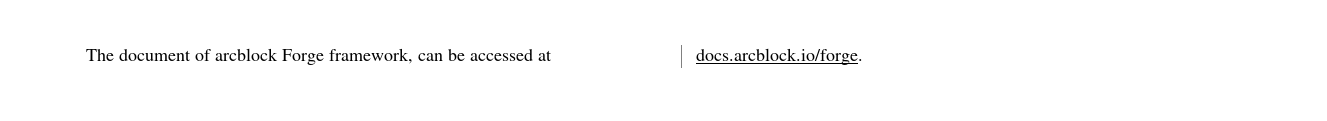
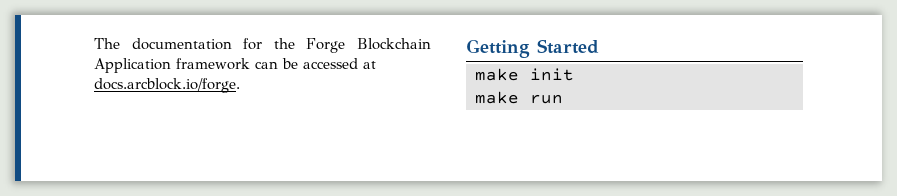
[119,48,413,65] document of arcblock Forge framework, -> [131,38,431,53] [94,58,250,73] documentation for the Forge Blockchain Application framework
(863, 56) none -> [466,39,599,58] [475,68,574,81] [475,91,563,104] // Getting Started // make init // make run

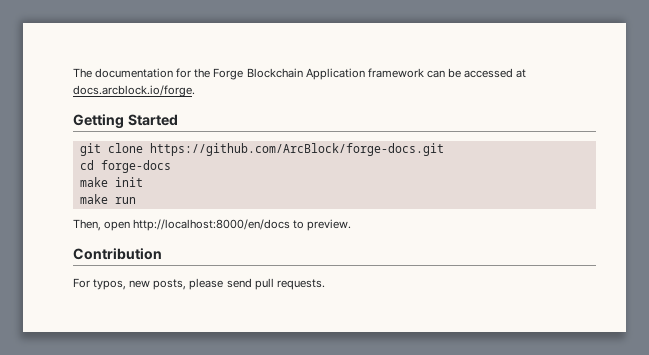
(599, 46) none -> [79,143,444,156] [79,160,171,173] // git clone https://github.com/ArcBlock/forge-docs.git // cd forge-docs
(563, 99) none -> [73,219,352,231] [73,248,162,260] [73,278,325,290] // Then, open http://localhost:8000/en/docs to preview. // Contribution // For typos, new posts, please send pull requests.

